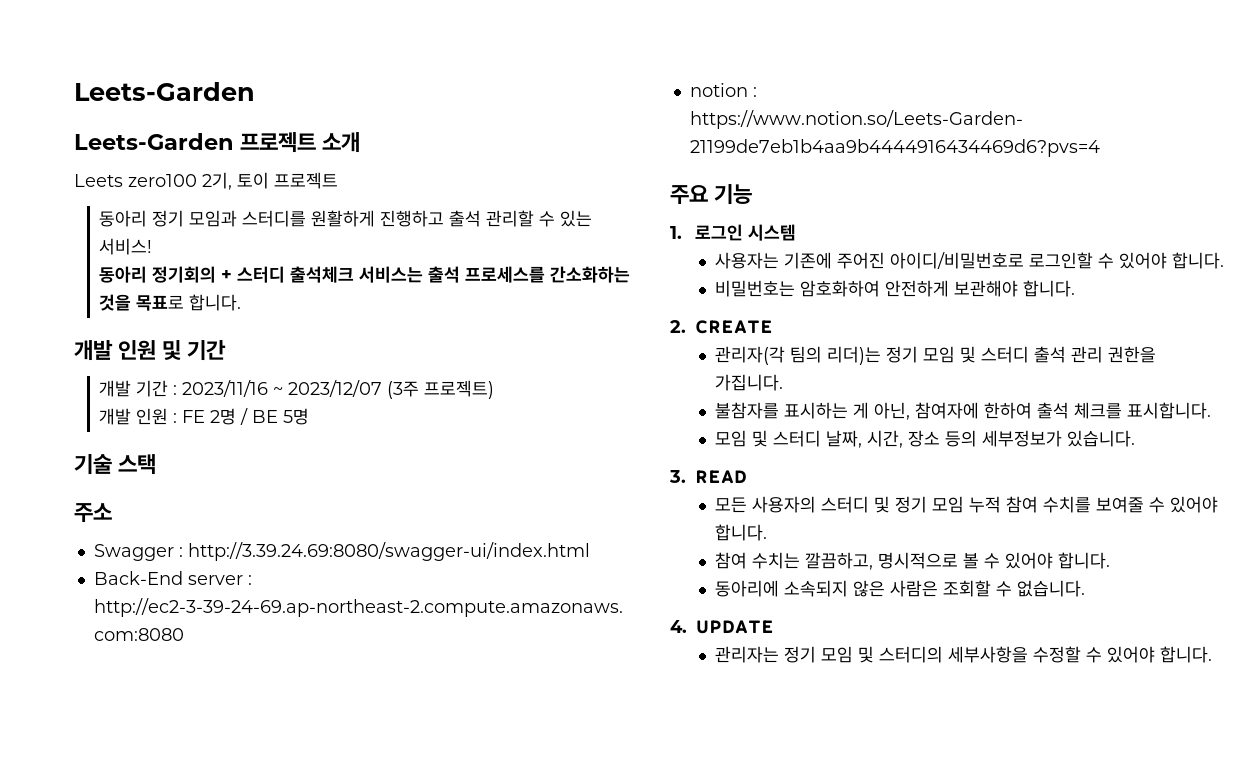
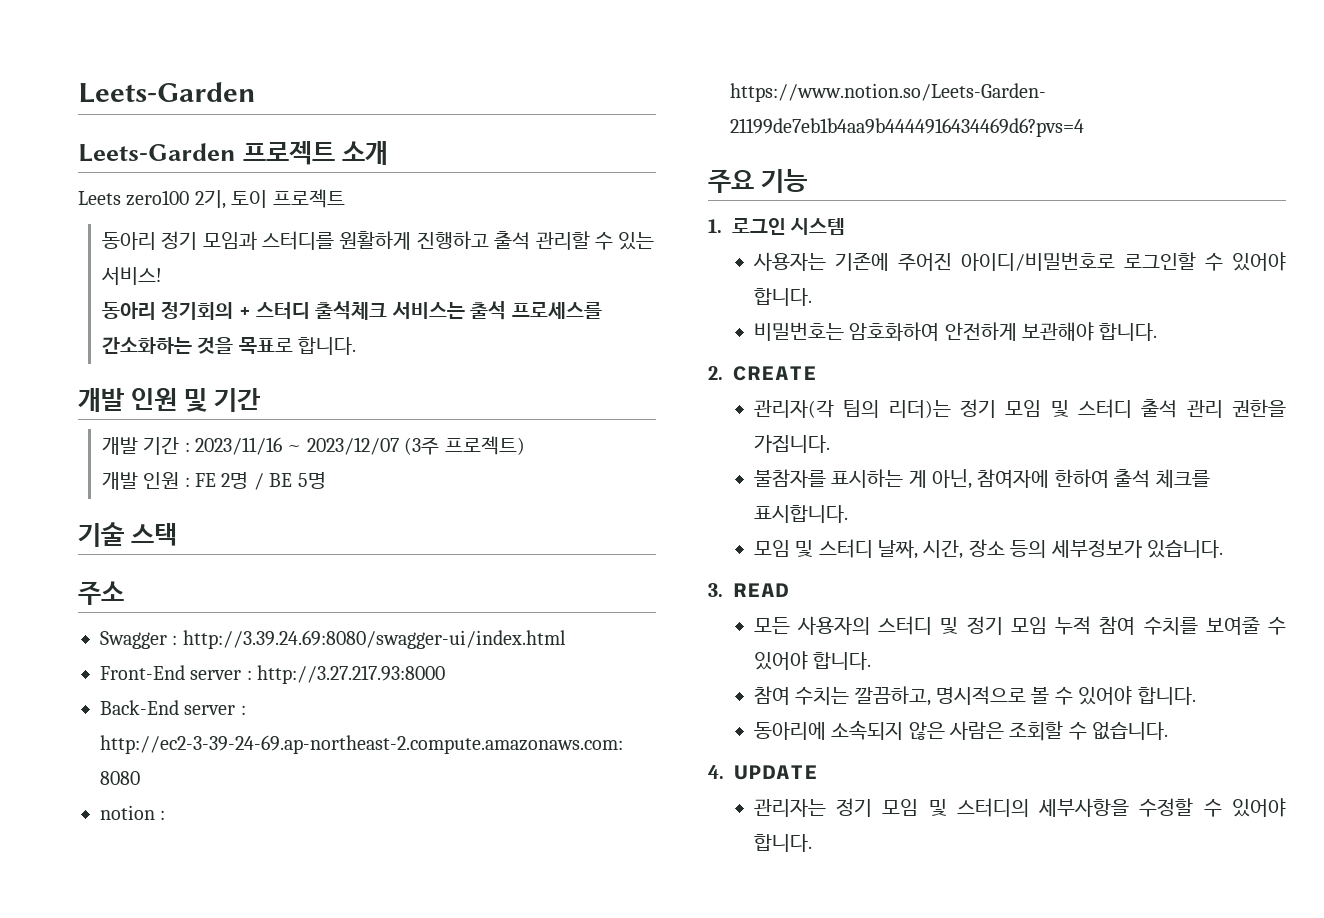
(590, 551) none -> [100,665,446,684] // Front-End server : http://3.27.217.93:8000

